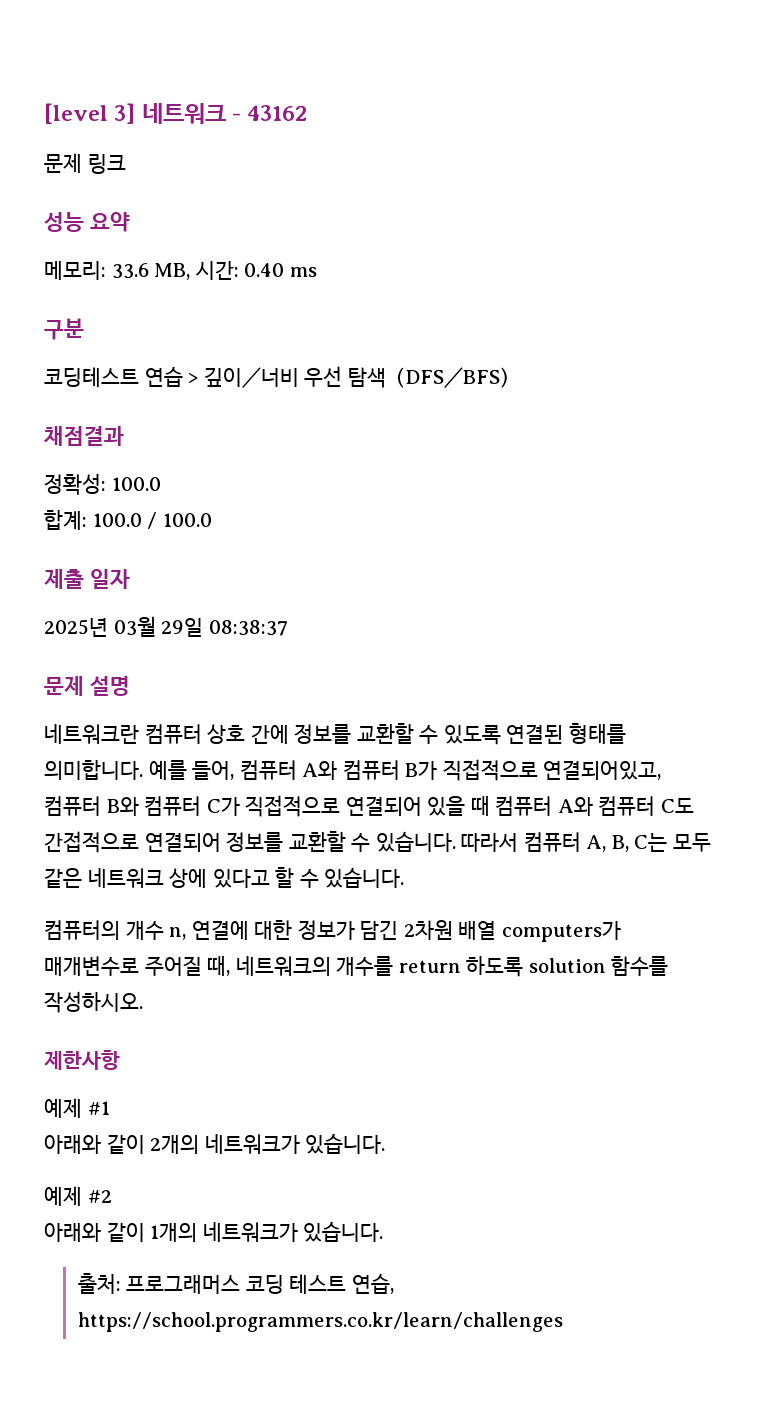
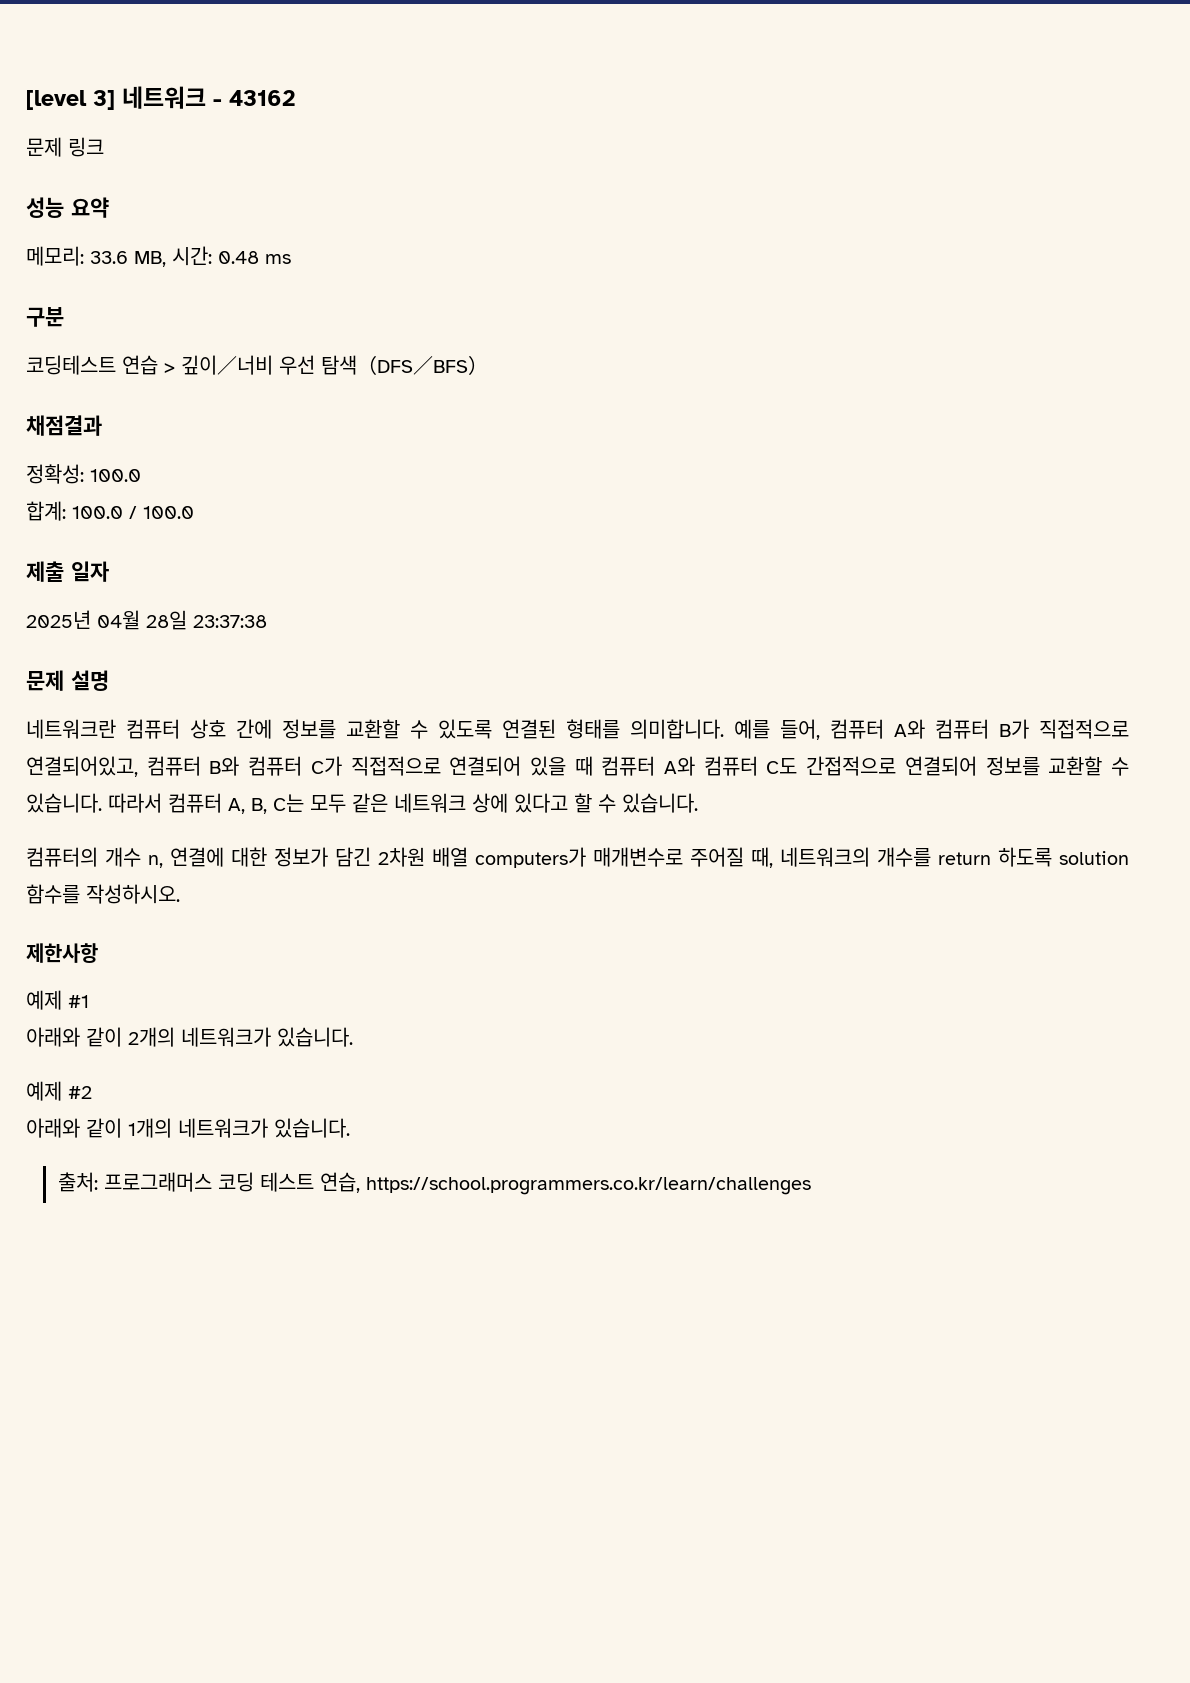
[244,263,285,277] 0.40 -> [218,251,259,264] 0.48
[113,616,288,637] 03월 29일 08:38:37 -> [97,610,267,630] 04월 28일 23:37:38

